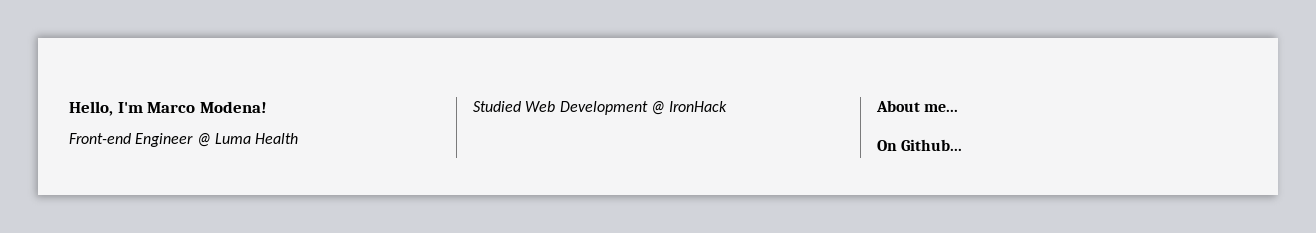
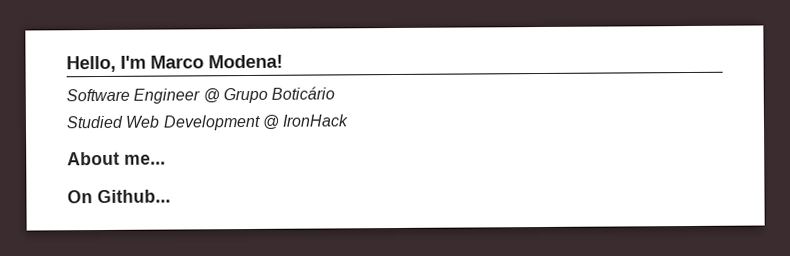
[69,133,131,144] Front-end -> [66,88,130,102] Software
[214,133,299,144] Luma Health -> [222,86,336,104] Grupo Boticário

